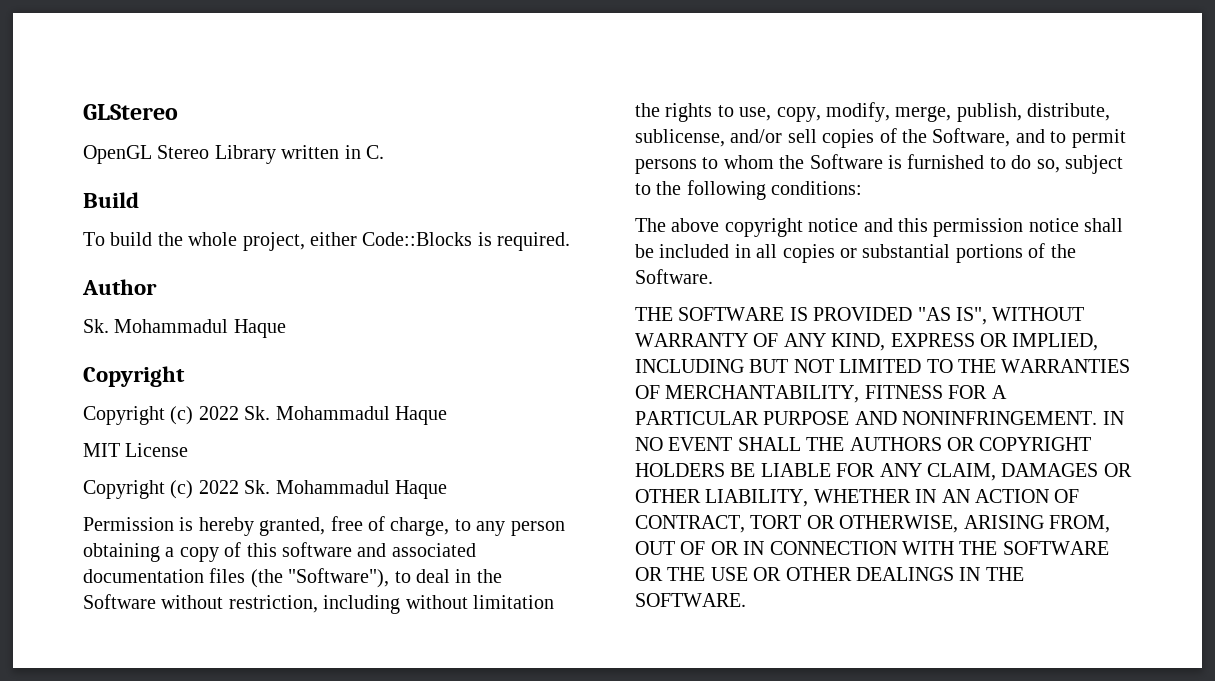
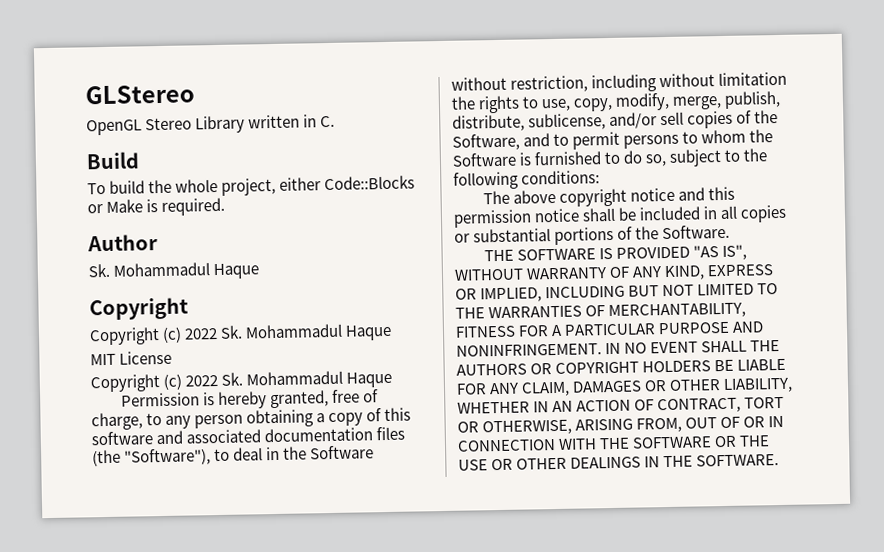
(473, 239) none -> [87,199,144,214] or Make

